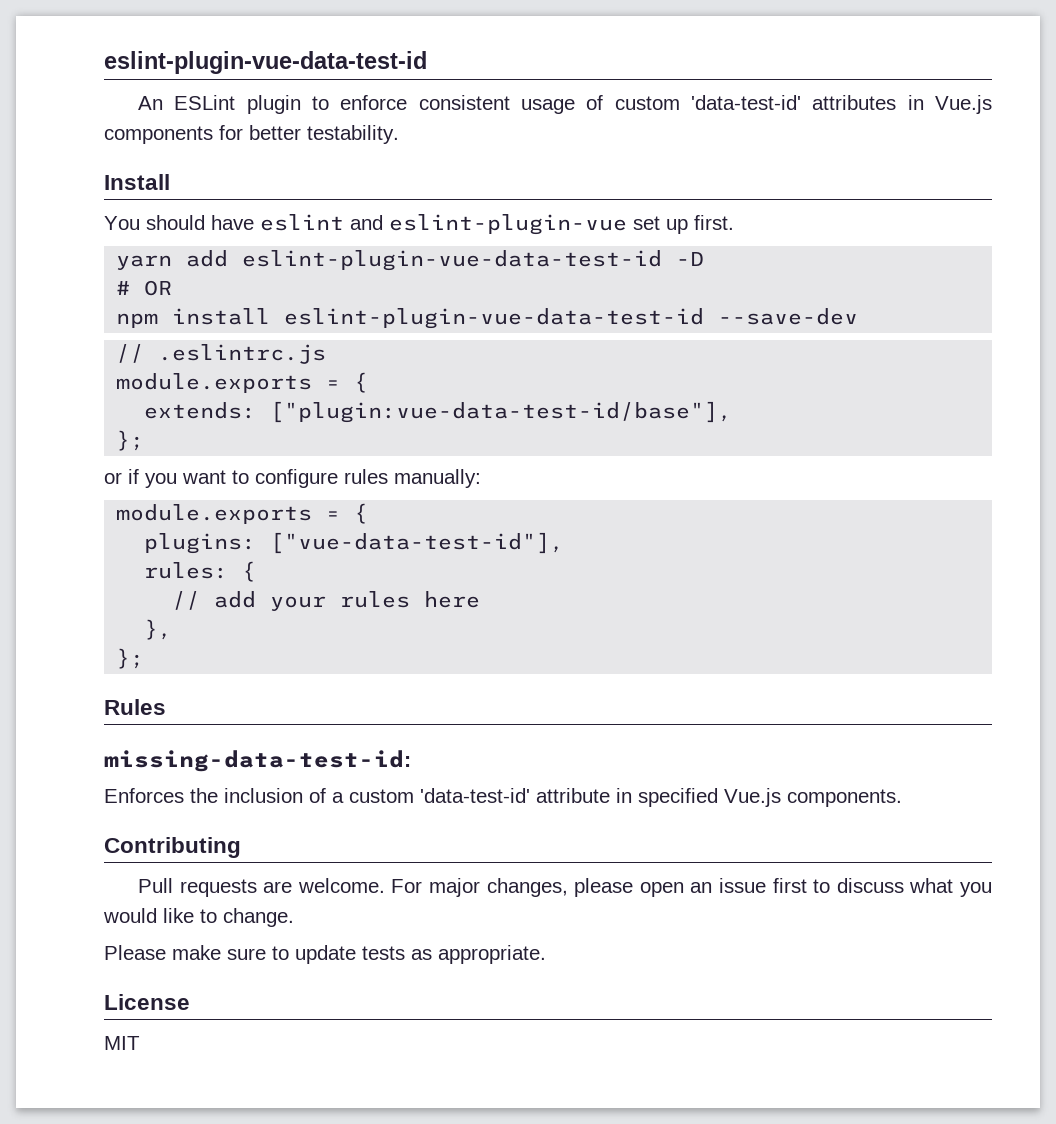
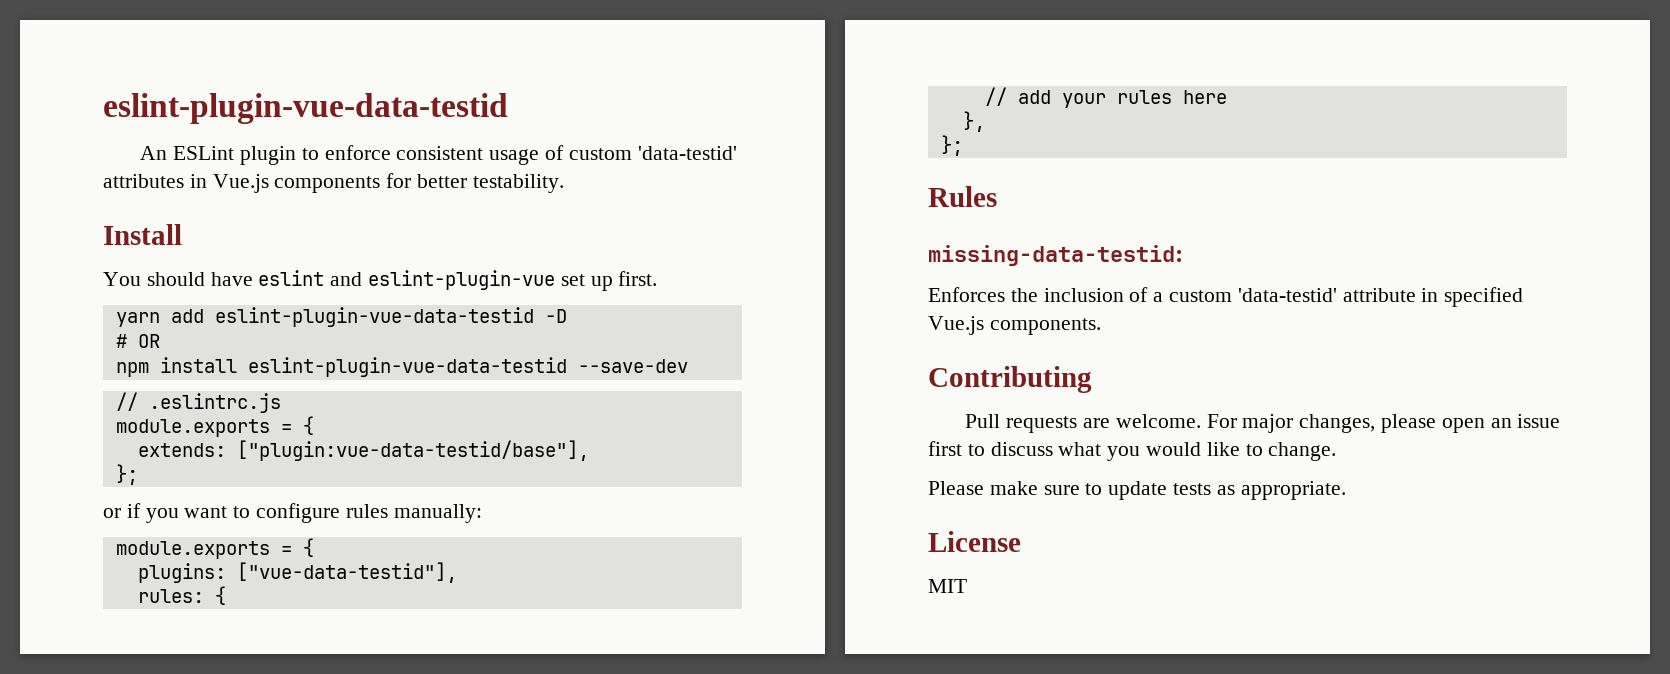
[104,51,427,74] eslint-plugin-vue-data-test-id -> [103,93,508,124] eslint-plugin-vue-data-testid
[691,95,802,110] 'data-test-id' -> [637,146,737,160] 'data-testid'
[242,250,663,271] eslint-plugin-vue-data-test-id -> [214,307,534,327] eslint-plugin-vue-data-testid
[284,308,705,329] eslint-plugin-vue-data-test-id -> [247,357,567,377] eslint-plugin-vue-data-testid
[270,401,733,423] ["plugin:vue-data-test-id/base"], -> [236,440,589,461] ["plugin:vue-data-testid/base"],
[270,532,565,554] ["vue-data-test-id"], -> [236,562,457,583] ["vue-data-testid"],
[104,750,411,772] missing-data-test-id: -> [928,245,1183,266] missing-data-testid:
[420,788,530,803] 'data-test-id' -> [1237,288,1337,302] 'data-testid'

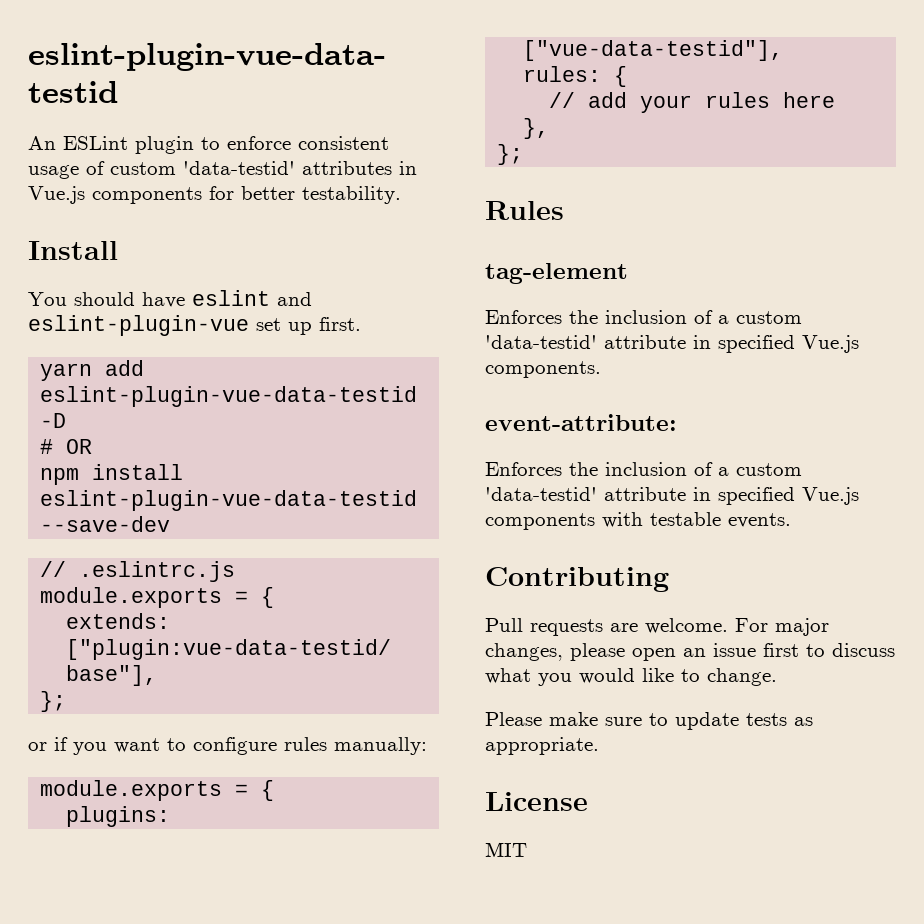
[928,245,1183,266] missing-data-testid: -> [485,263,628,284] tag-element
(1101, 326) none -> [485,414,677,431] [485,462,802,476] [485,487,859,505] [485,512,791,530] // event-attribute: // Enforces the inclusion of a custom 'data-testid' attribute in specified Vue.js components with testable events.

